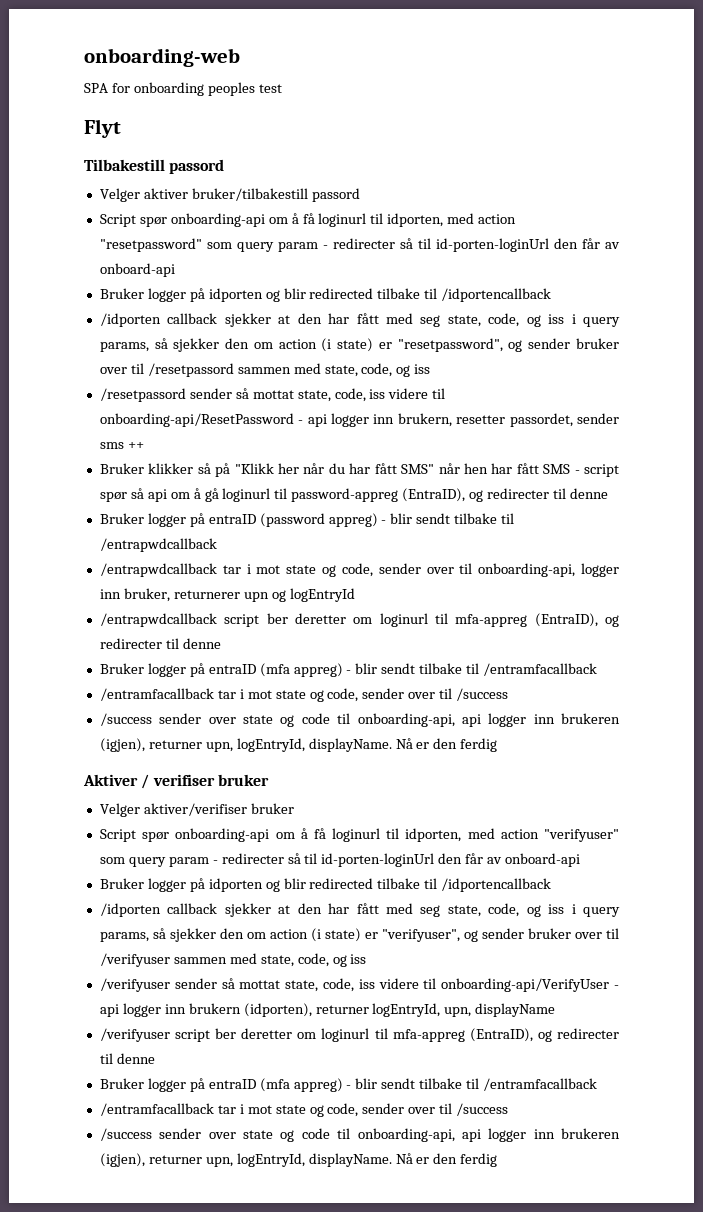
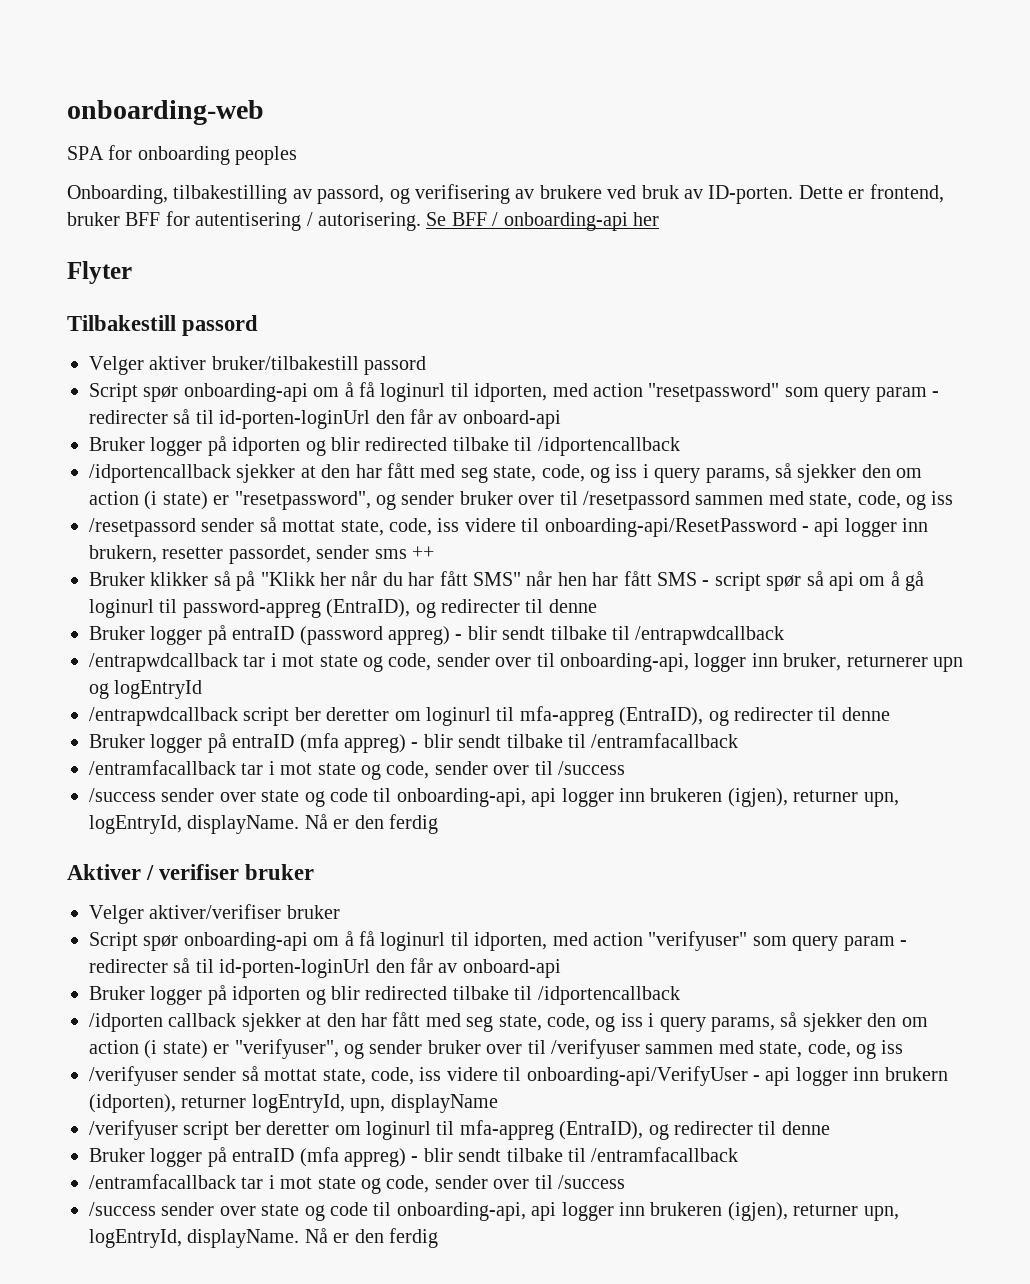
[258,84,282,93] [84,119,121,138] test // Flyt -> [67,184,944,204] [67,211,659,231] [67,261,132,284] // Onboarding, tilbakestilling av passord, og verifisering av brukere ved bruk av ID-porten. Dette er frontend, bruker BFF for autentisering / autorisering. Se BFF / onboarding-api her // Flyter
[99,313,218,327] /idporten callback -> [89,464,231,483] /idportencallback

